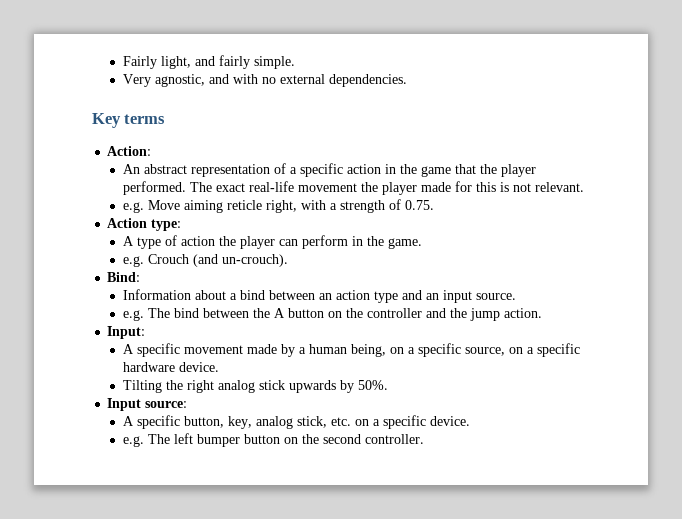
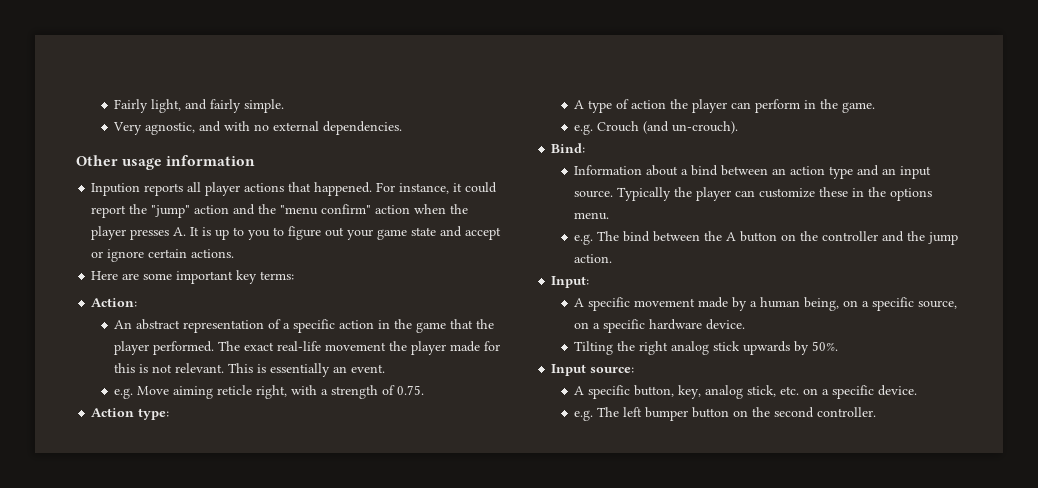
[92,113,166,128] Key terms -> [76,155,256,170] [91,182,498,196] [91,204,469,218] [91,226,502,240] [91,249,235,262] [91,270,295,284] Other usage information // Inpution reports all player actions that happened. For instance, it could report the "jump" action and the "menu confirm" action when the player presses A. It is up to you to figure out your game state and accept or ignore certain actions. // Here are some important key terms:
(584, 187) none -> [228,363,386,377] This is essentially an event.
(516, 296) none -> [617,187,933,201] [574,212,610,220] Typically the player can customize these in the options menu.

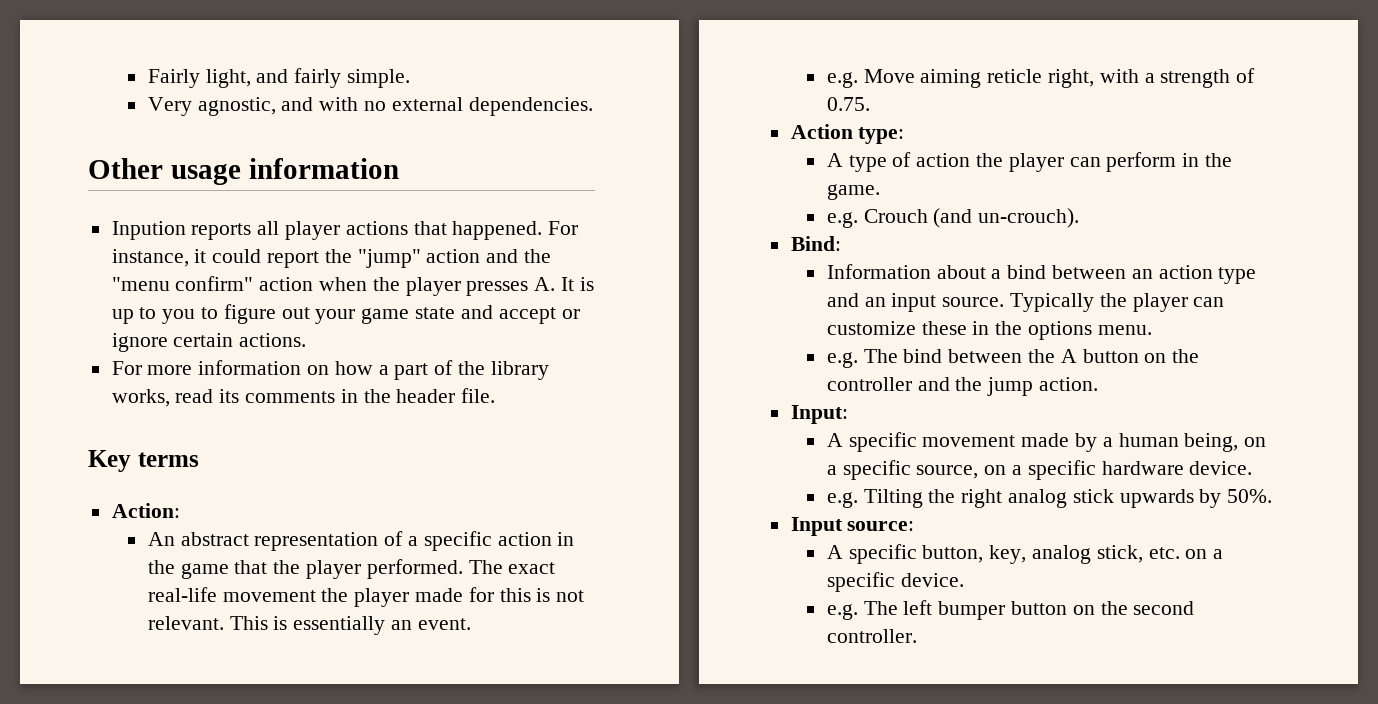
[91,270,295,284] Here are some important key terms: -> [111,360,549,380] [111,388,496,407] [88,450,199,472] For more information on how a part of the library works, read its comments in the header file. // Key terms
(746, 324) none -> [826,492,858,508] e.g.

